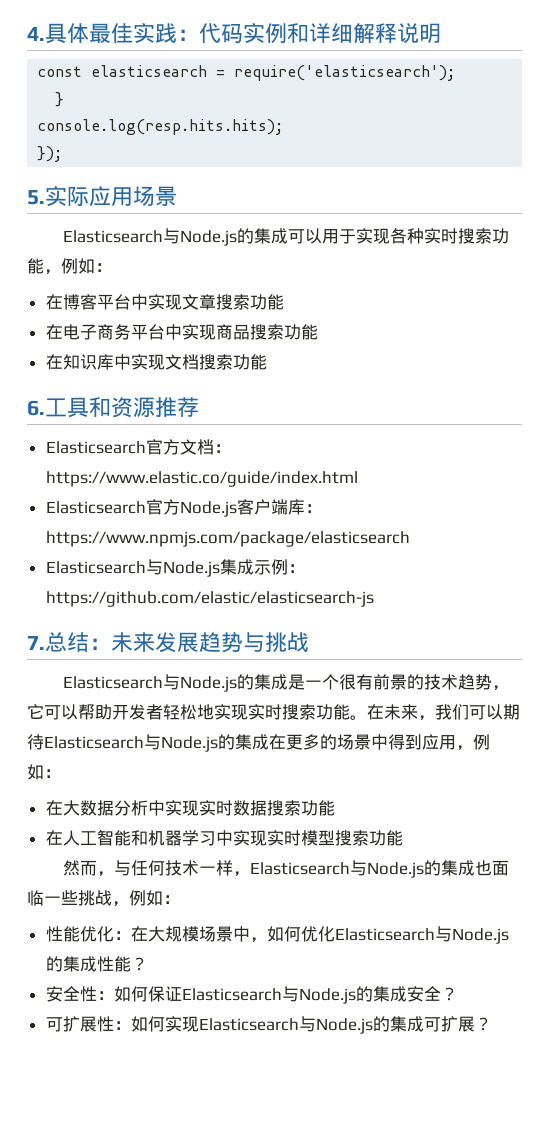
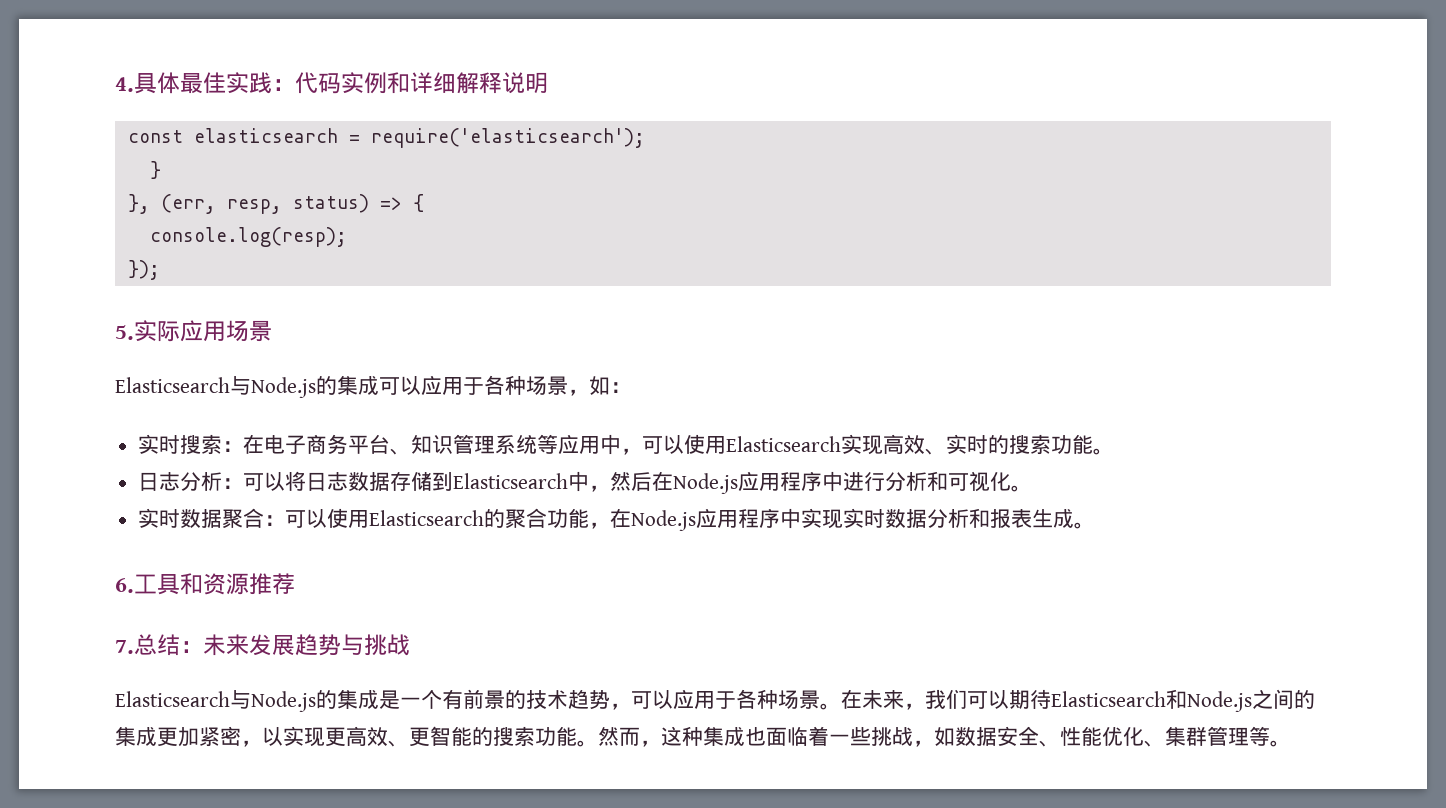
[37,119,284,135] console.log(resp.hits.hits); -> [127,194,424,214] [149,227,347,247] }, (err, resp, status) => { // console.log(resp);
[322,228,510,244] [27,258,112,275] [45,294,284,310] [45,324,318,340] [45,354,267,370] 用于实现各种实时搜索功能，例如： // 在博客平台中实现文章搜索功能 // 在电子商务平台中实现商品搜索功能 // 在知识库中实现文档搜索功能 -> [421,375,631,396] [138,434,1115,455] [138,471,1033,494] [138,508,1096,531] 应用于各种场景，如： // 实时搜索：在电子商务平台、知识管理系统等应用中，可以使用Elasticsearch实现高效、实时的搜索功能。 // 日志分析：可以将日志数据存储到Elasticsearch中，然后在Node.js应用程序中进行分析和可视化。 // 实时数据聚合：可以使用Elasticsearch的聚合功能，在Node.js应用程序中实现实时数据分析和报表生成。
[45,439,231,455] [45,471,358,487] [45,499,322,517] [45,531,410,547] [45,559,305,577] [45,591,374,607] // Elasticsearch官方文档：https://www.elastic.co/guide/index.html // Elasticsearch官方Node.js客户端库：https://www.npmjs.com/package/elasticsearch // Elasticsearch与Node.js集成示例：https://github.com/elastic/elasticsearch-js -> (295, 584) none
[339,674,357,690] 很 -> (442, 699) none
[27,704,350,720] 它可以帮助开发者轻松地实现实时搜索功能 -> [631,689,820,709] 可以应用于各种场景
[144,734,490,752] [27,764,61,780] [45,800,335,816] [45,829,403,846] [63,860,442,878] 与Node.js的集成在更多的场景中得到应用，例如： // 在大数据分析中实现实时数据搜索功能 // 在人工智能和机器学习中实现实时模型搜索功能 // 然而，与任何技术一样，Elasticsearch与Node.js的 -> [1166,689,1315,712] [115,726,703,747] 和Node.js之间的集成更加紧密，以实现更高效、更智能的搜索功能。然而，这种
(44, 898) none -> [808,726,829,746] 着
[129,890,180,906] [45,926,509,944] [45,956,148,972] [45,986,458,1004] [45,1016,492,1034] 例如： // 性能优化：在大规模场景中，如何优化Elasticsearch与Node.js的集成性能？ // 安全性：如何保证Elasticsearch与Node.js的集成安全？ // 可扩展性：如何实现Elasticsearch与Node.js的集成可扩展？ -> [934,726,1291,747] 如数据安全、性能优化、集群管理等。

